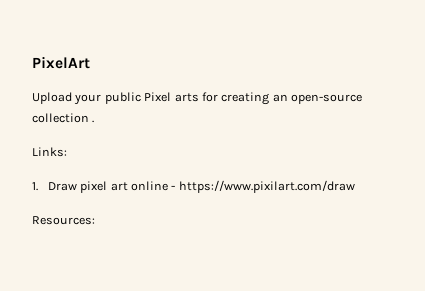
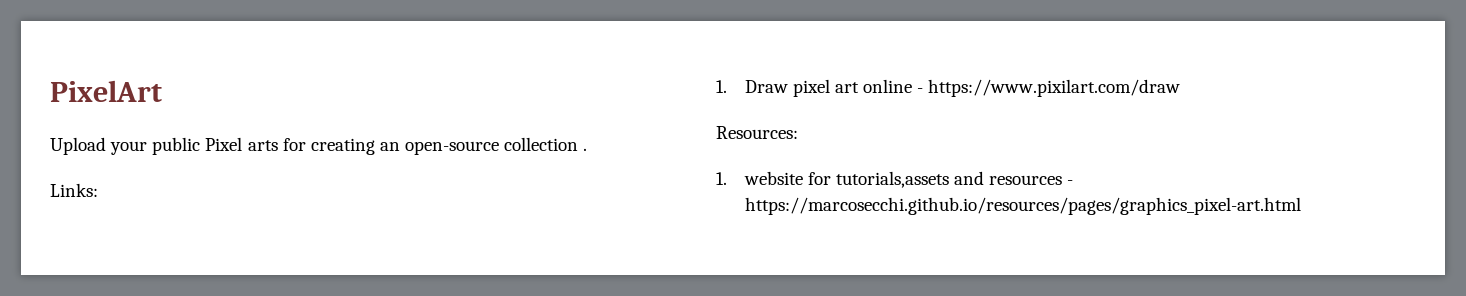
(95, 220) none -> [716,171,1074,188] [744,197,1301,215] // 1. website for tutorials,assets and resources - https://marcosecchi.github.io/resources/pages/graphics_pixel-art.html

